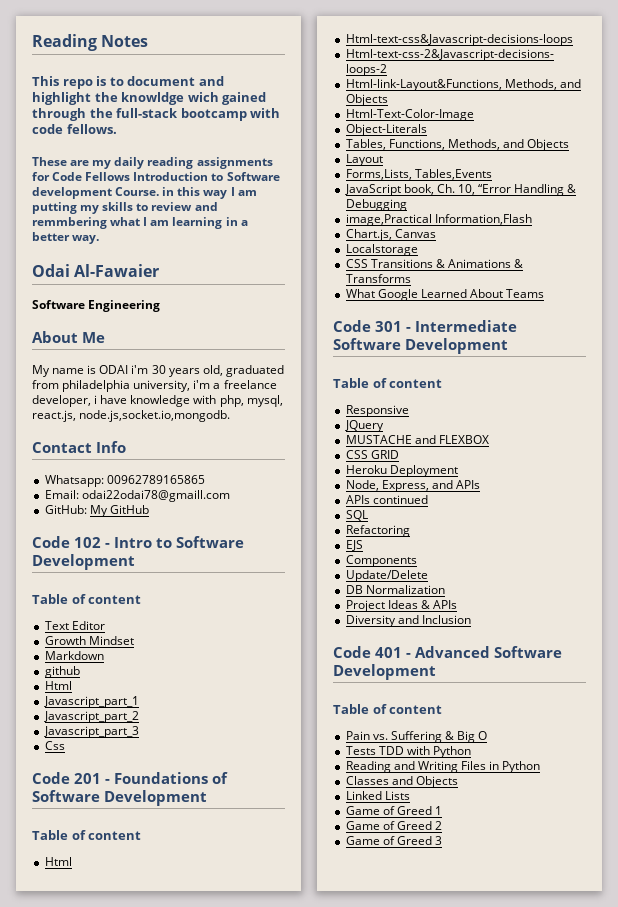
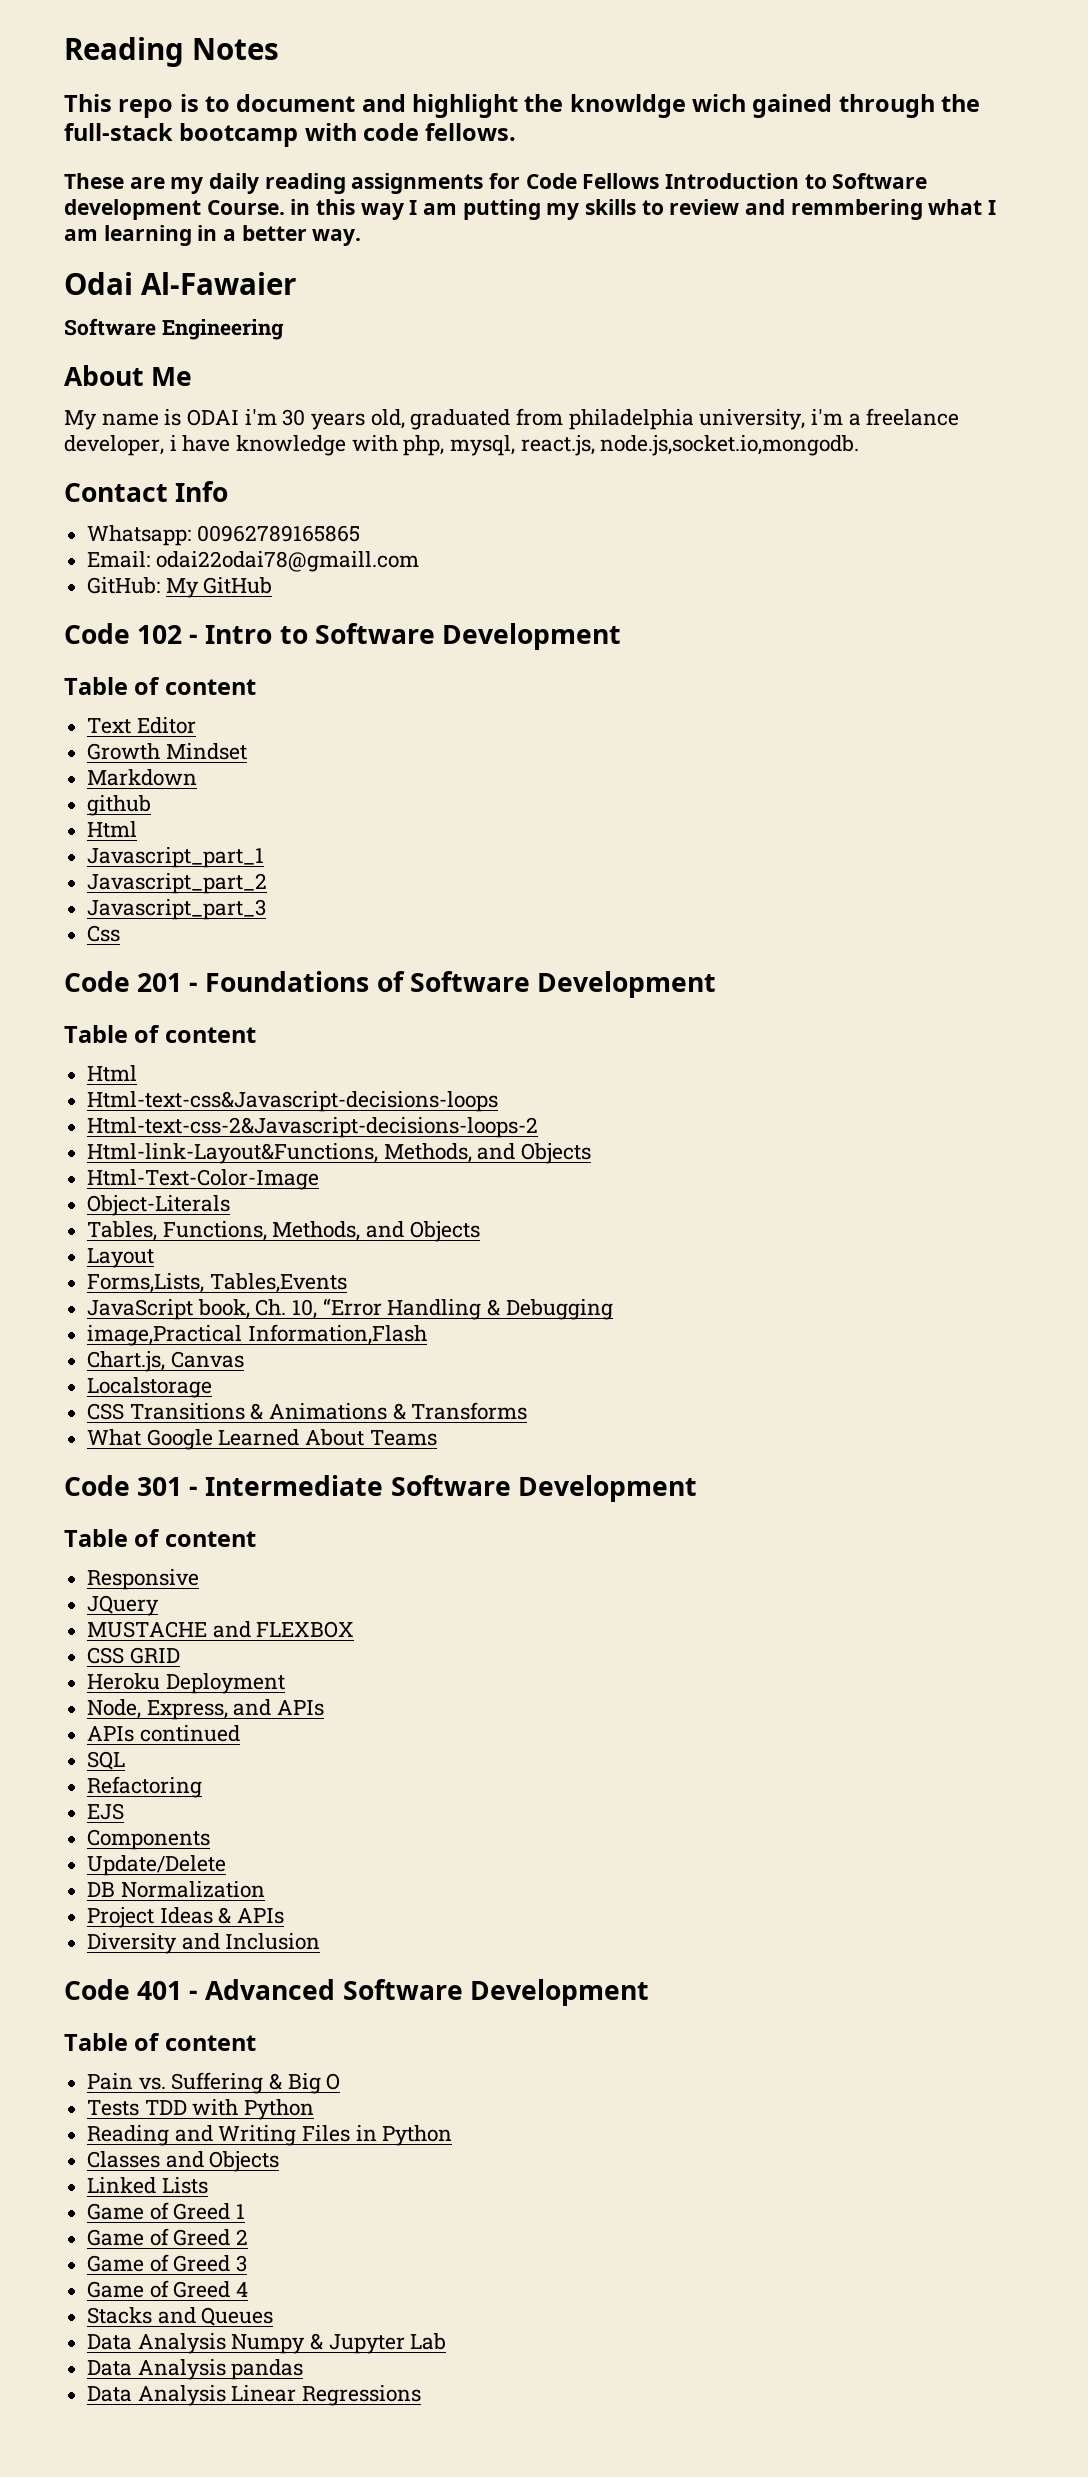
(442, 840) none -> [87,2280,249,2298] [87,2307,274,2326] [87,2333,447,2354] [87,2359,304,2380] [87,2385,422,2406] // Game of Greed 4 // Stacks and Queues // Data Analysis Numpy & Jupyter Lab // Data Analysis pandas // Data Analysis Linear Regressions

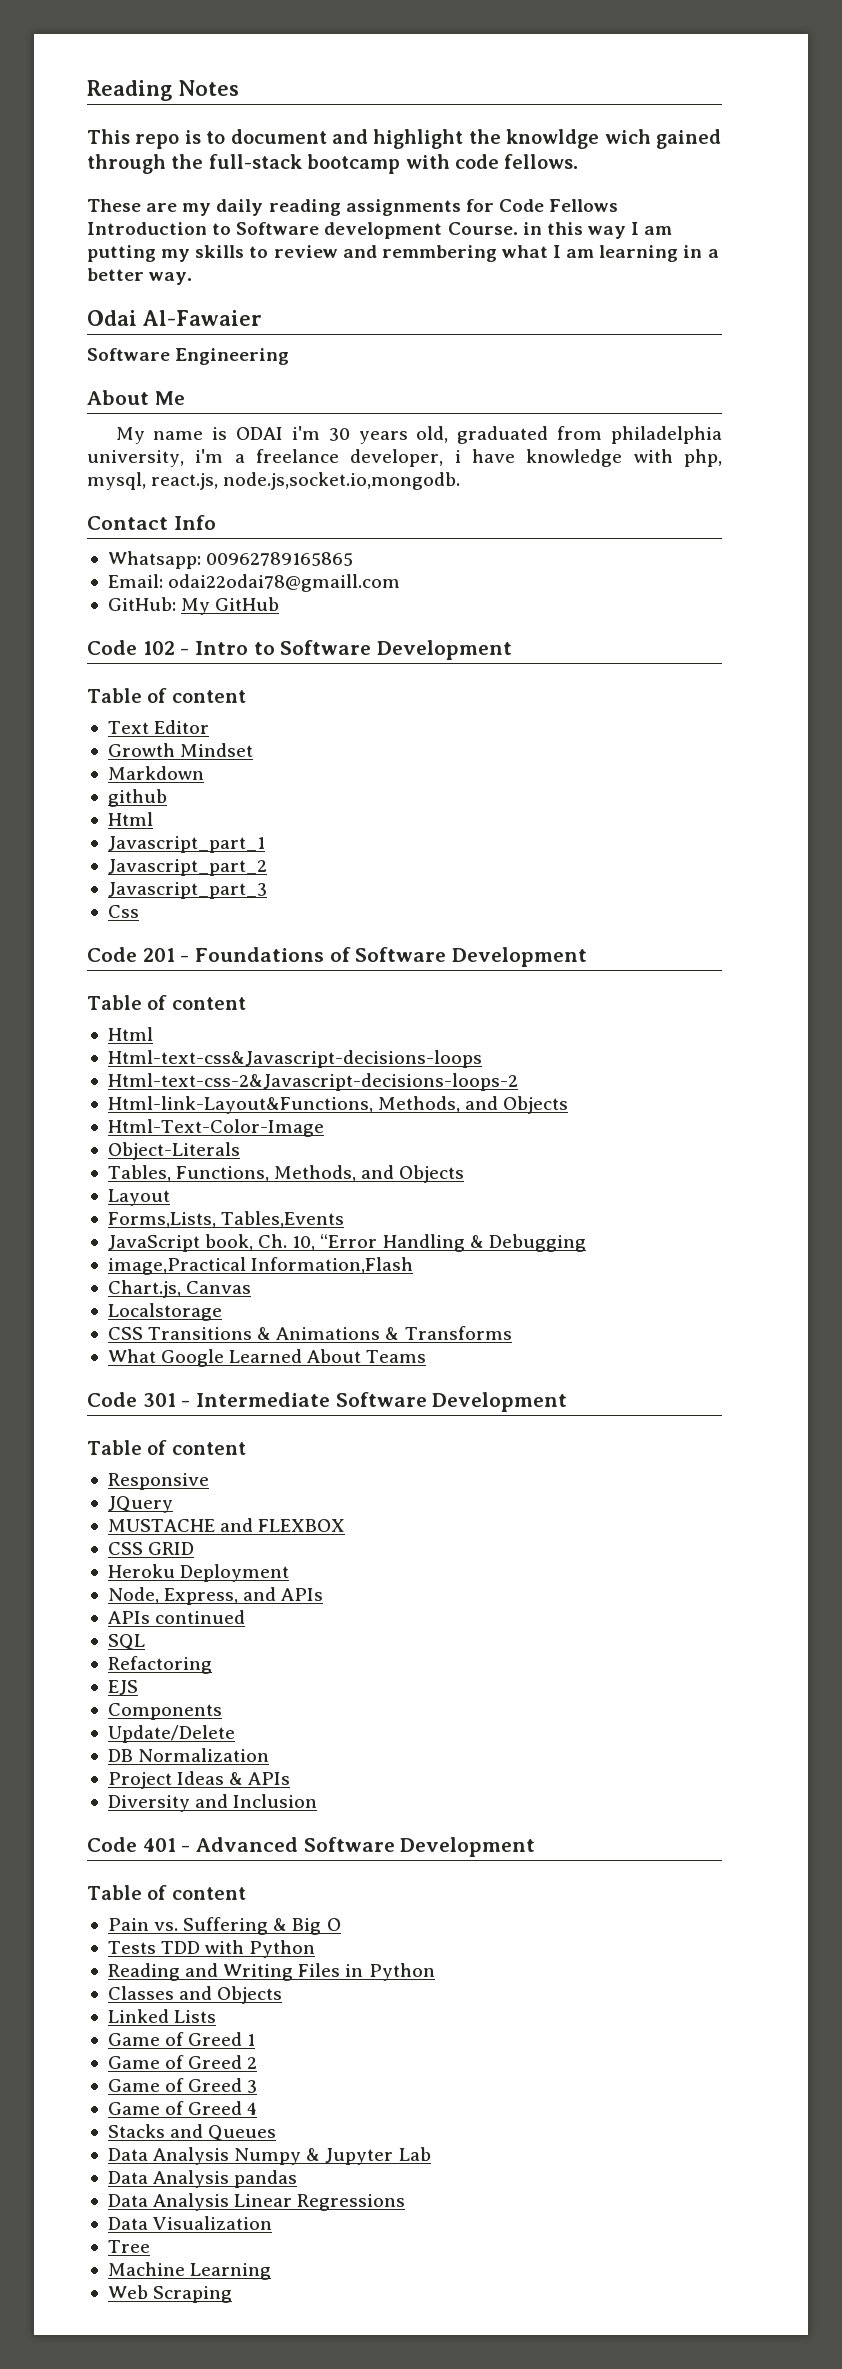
(422, 2395) none -> [107,2216,273,2230] [107,2240,150,2253] [107,2262,272,2280] [107,2285,233,2303] // Data Visualization // Tree // Machine Learning // Web Scraping

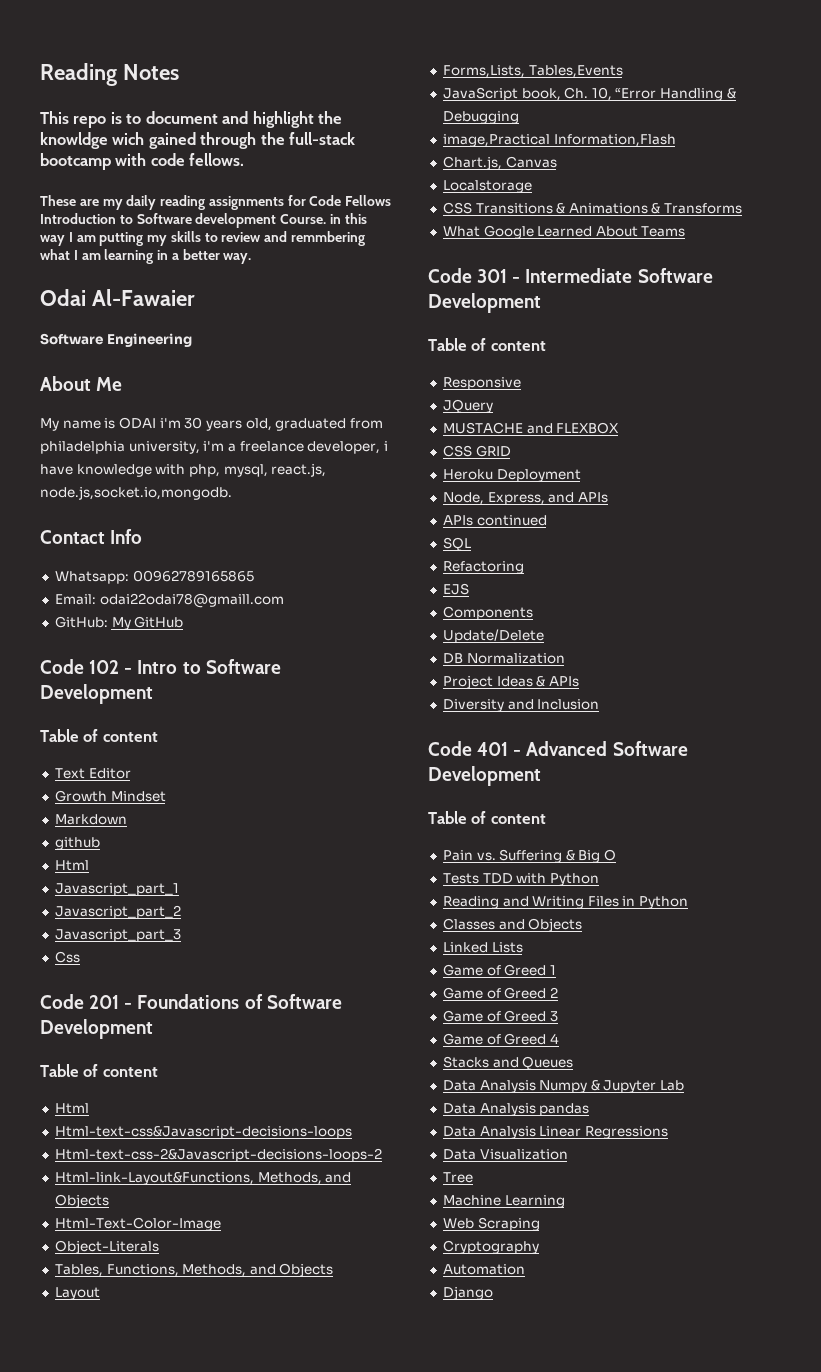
(233, 2294) none -> [442,1240,539,1254] [442,1264,525,1275] [442,1286,493,1300] // Cryptography // Automation // Django

